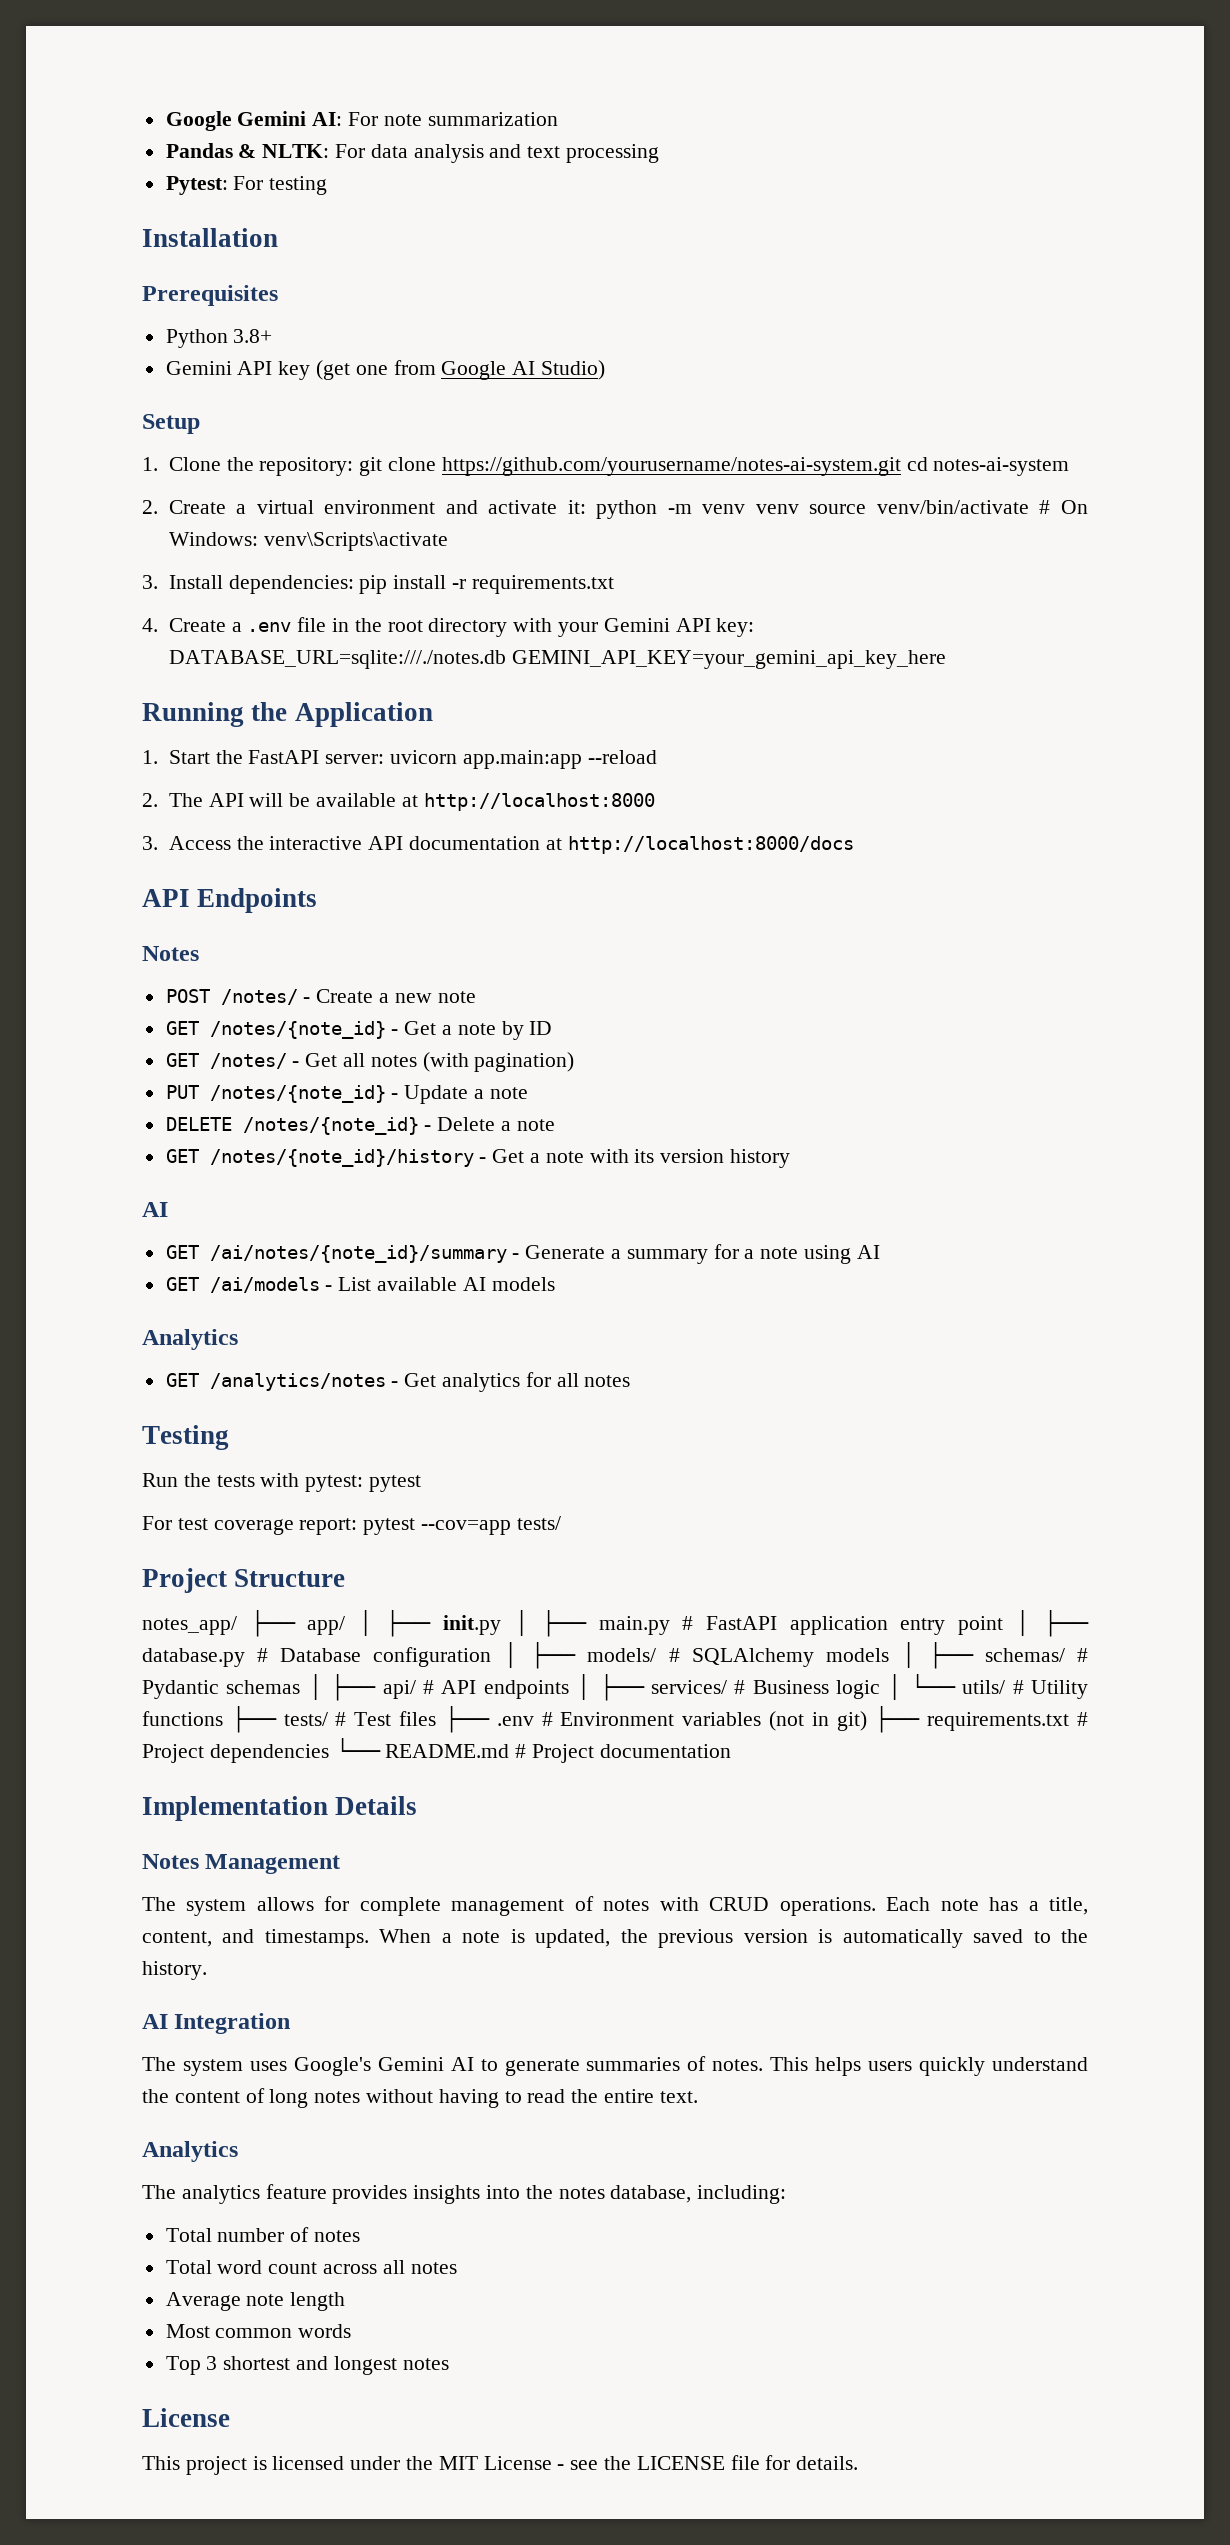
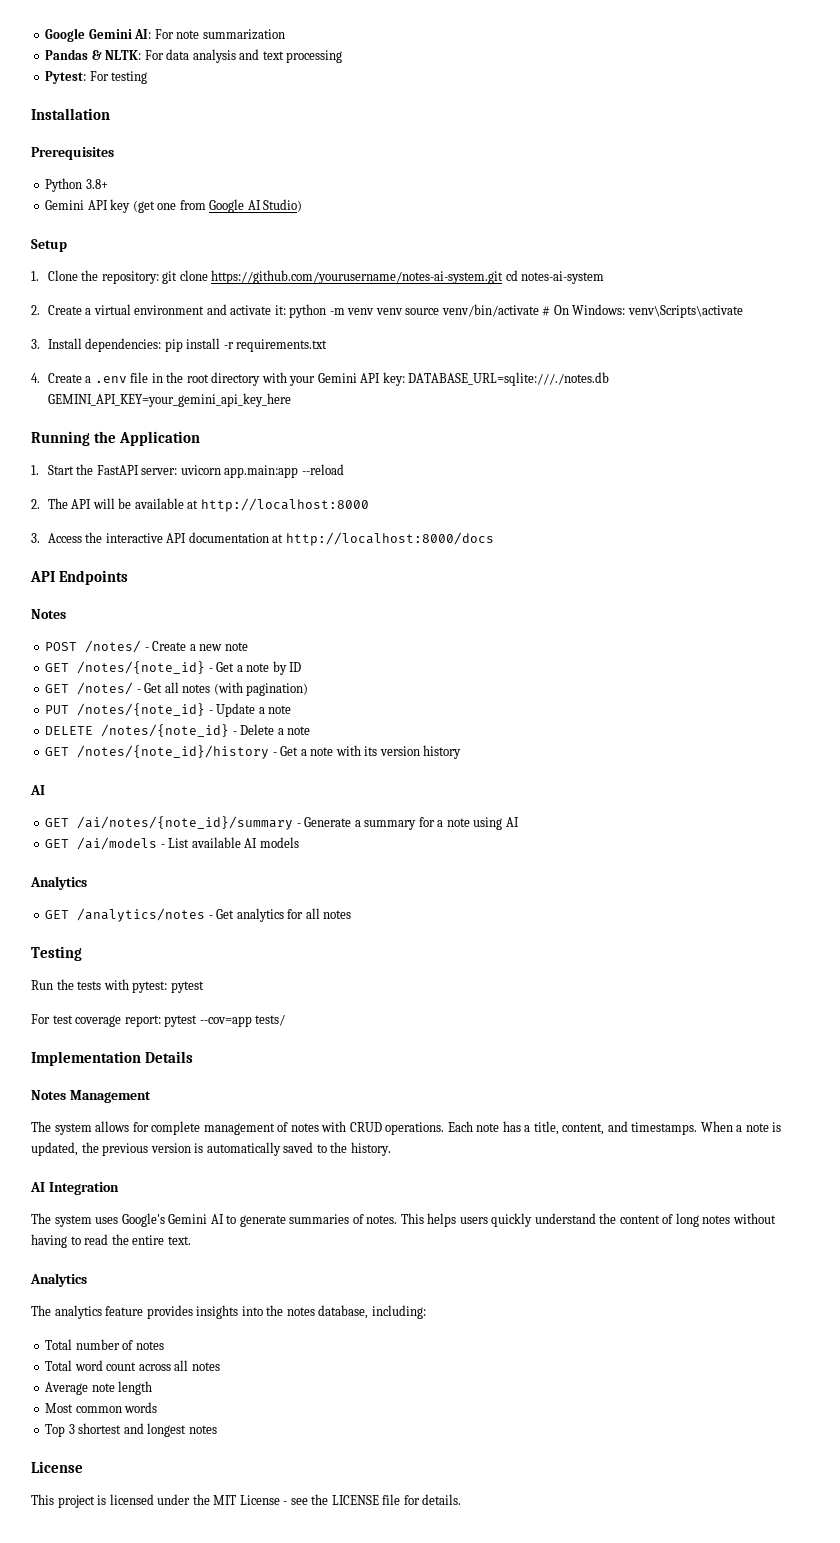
[142,1568,346,1593] [142,1610,1090,1637] [142,1642,1089,1669] [142,1674,1089,1701] [142,1706,1088,1733] [142,1738,731,1763] // Project Structure // notes_app/ ├── app/ │ ├── init.py │ ├── main.py # FastAPI application entry point │ ├── database.py # Database configuration │ ├── models/ # SQLAlchemy models │ ├── schemas/ # Pydantic schemas │ ├── api/ # API endpoints │ ├── services/ # Business logic │ └── utils/ # Utility functions ├── tests/ # Test files ├── .env # Environment variables (not in git) ├── requirements.txt # Project dependencies └── README.md # Project documentation -> (286, 1020) none

